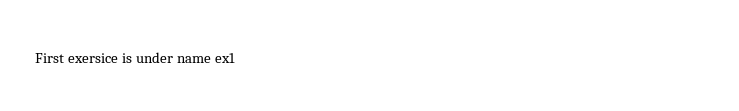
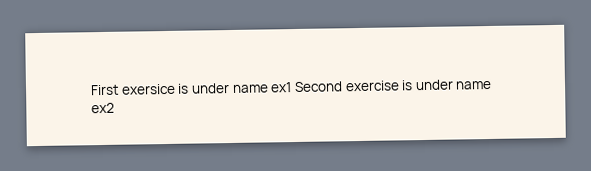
(235, 58) none -> [293,79,493,93] [91,102,115,114] Second exercise is under name ex2

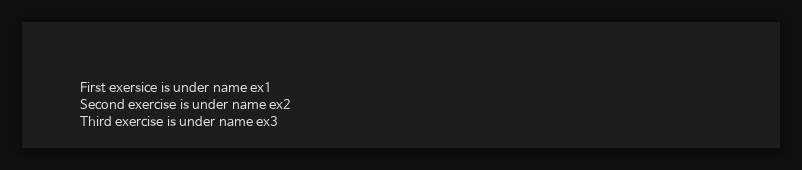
(293, 87) none -> (272, 87) //
(115, 108) none -> [80,116,278,127] // Third exercise is under name ex3

